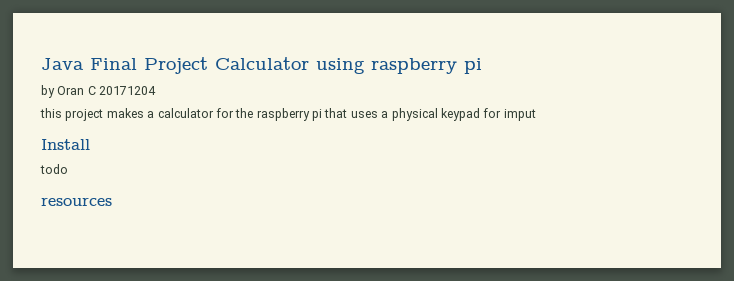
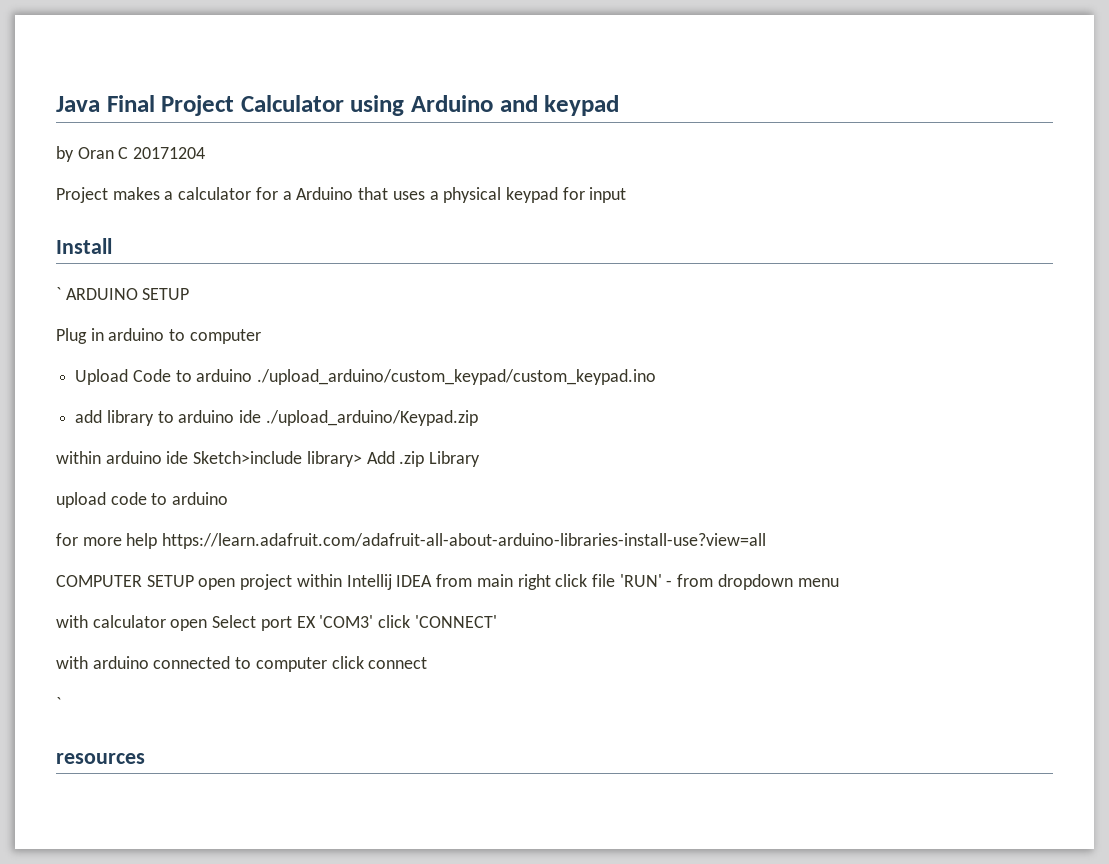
[371,58,482,74] raspberry pi -> [411,95,620,116] Arduino and keypad
[40,108,104,121] this project -> [56,187,108,203] Project
[235,108,322,121] the raspberry pi -> [282,187,354,200] a Arduino
[503,109,536,121] imput -> [589,187,627,203] input
[40,164,68,174] todo -> [56,287,190,300] [56,328,261,344] [75,369,657,385] [75,410,478,426] [56,451,481,467] [56,492,229,508] [56,533,767,549] [56,574,839,590] [56,615,497,631] [56,656,428,672] [56,697,61,710] ` ARDUINO SETUP // Plug in arduino to computer // Upload Code to arduino ./upload_arduino/custom_keypad/custom_keypad.ino // add library to arduino ide ./upload_arduino/Keypad.zip // within arduino ide Sketch>include library> Add .zip Library // upload code to arduino // for more help https://learn.adafruit.com/adafruit-all-about-arduino-libraries-install-use?view=all // COMPUTER SETUP open project within Intellij IDEA from main right click file 'RUN' - from dropdown menu // with calculator open Select port EX 'COM3' click 'CONNECT' // with arduino connected to computer click connect // `

